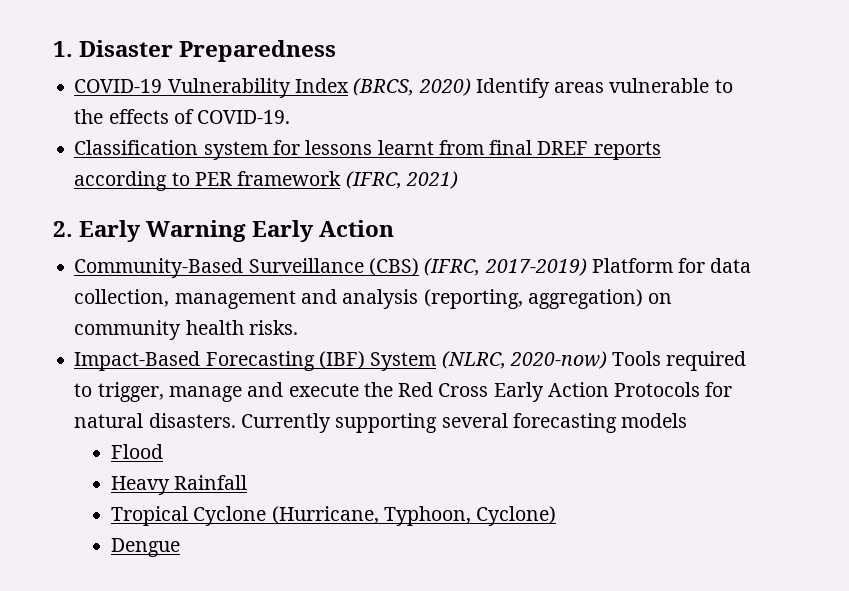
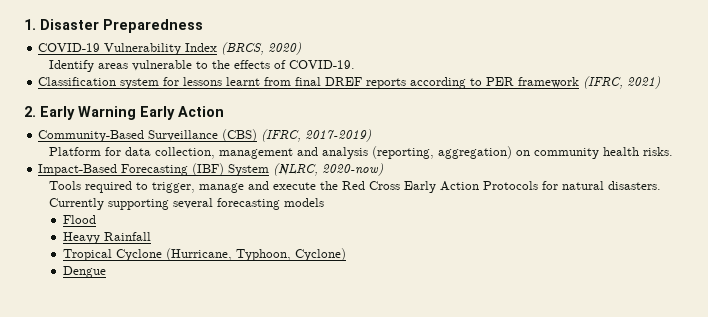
(471, 87) none -> (302, 48) //
(587, 267) none -> (372, 135) //
(607, 360) none -> (384, 169) //

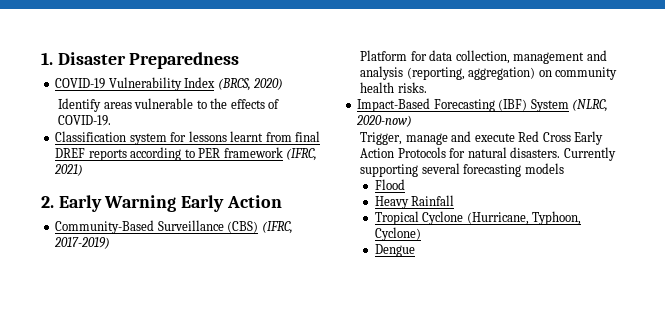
[48,181,195,193] Tools required to trigger, -> [360,132,403,145] Trigger,
[319,181,338,190] the -> (515, 137) none

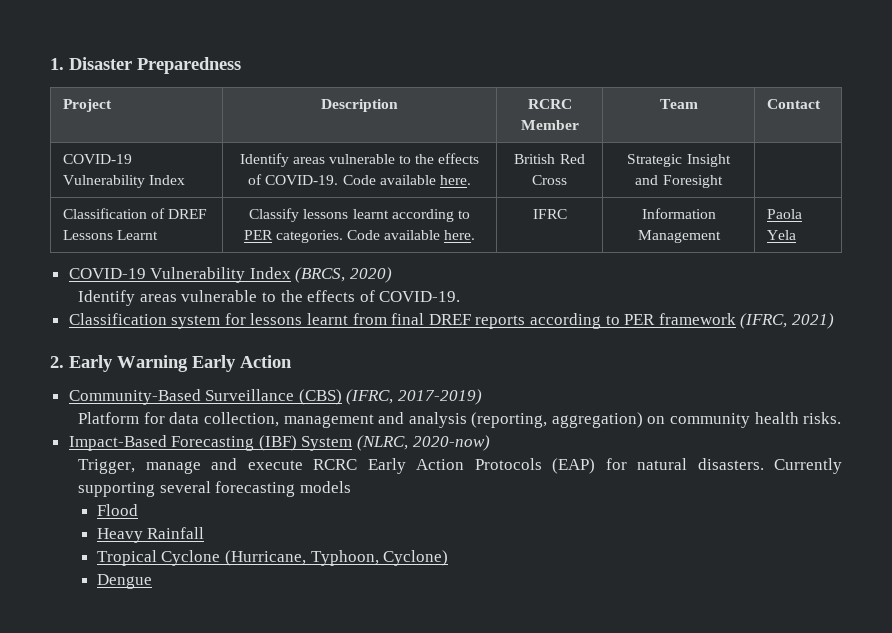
(240, 60) none -> [63,99,113,112] [320,99,398,112] [527,99,572,109] [520,120,579,130] [659,99,698,109] [767,99,822,109] [63,154,133,164] [63,175,186,188] [239,153,480,167] [248,174,471,185] [514,154,585,164] [532,175,567,185] [627,154,731,167] [635,175,723,188] [63,208,208,219] [63,230,159,240] [249,208,470,222] [243,230,476,243] [532,209,567,219] [641,208,716,219] [637,230,721,243] [767,209,803,219] [767,230,797,240] // Project | Description | RCRC Member | Team | Contact // COVID-19 Vulnerability Index | Identify areas vulnerable to the effects of COVID-19. Code available here. | British Red Cross | Strategic Insight and Foresight | // Classification of DREF Lessons Learnt | Classify lessons learnt according to PER categories. Code available here. | IFRC | Information Management | Paola Yela
[518,131,571,142] Red Cross -> [313,459,358,470] RCRC
(446, 152) none -> [552,458,596,474] (EAP)

